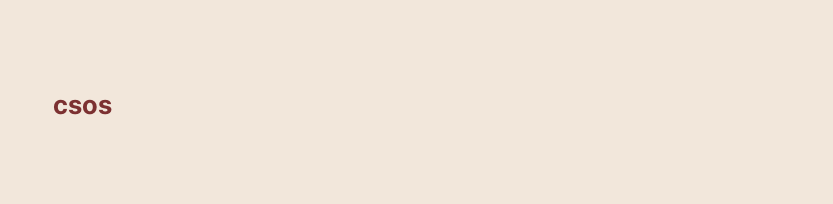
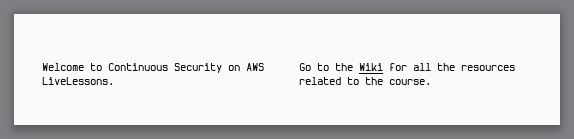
[53,99,112,115] csos -> [42,63,264,73] [42,77,114,85] [299,63,515,71] [299,77,431,85] Welcome to Continuous Security on AWS LiveLessons. // Go to the Wiki for all the resources related to the course.

